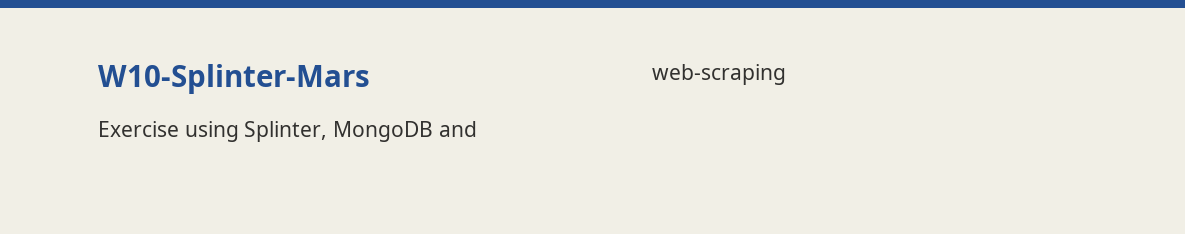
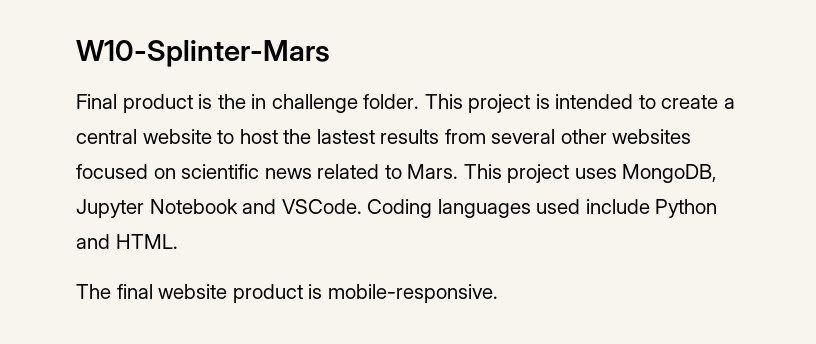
[98,121,477,142] [652,64,786,85] Exercise using Splinter, MongoDB and web-scraping -> [76,94,735,113] [76,129,692,144] [76,164,718,183] [76,199,718,218] [76,234,178,249] [76,284,498,303] Final product is the in challenge folder. This project is intended to create a central website to host the lastest results from several other websites focused on scientific news related to Mars. This project uses MongoDB, Jupyter Notebook and VSCode. Coding languages used include Python and HTML. // The final website product is mobile-responsive.

